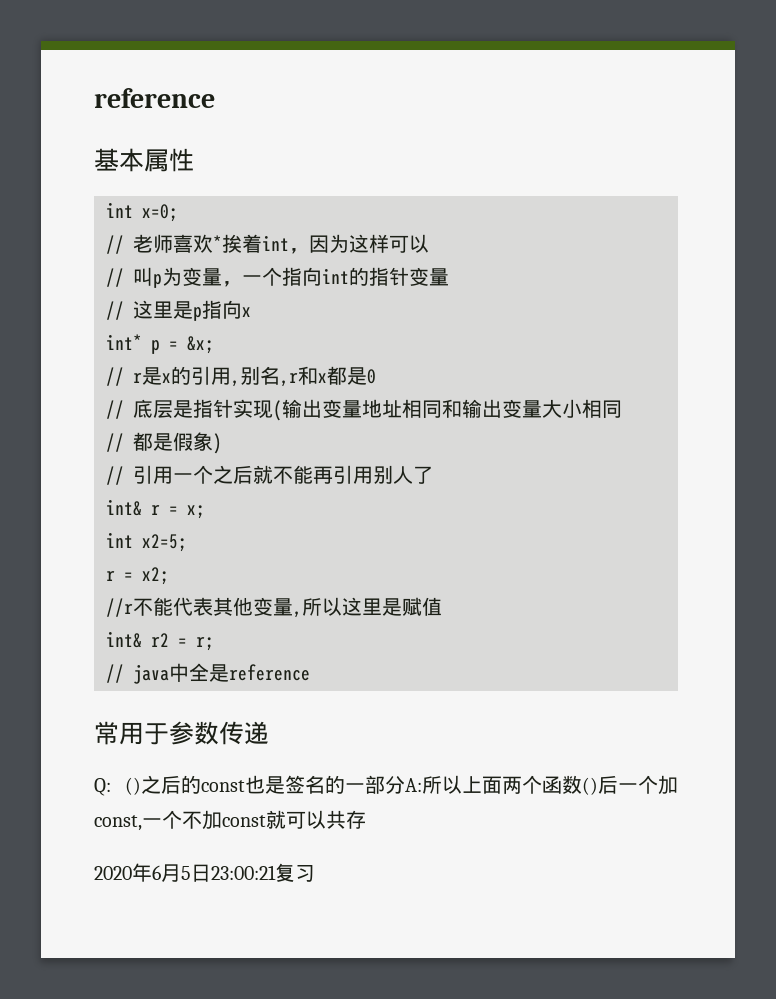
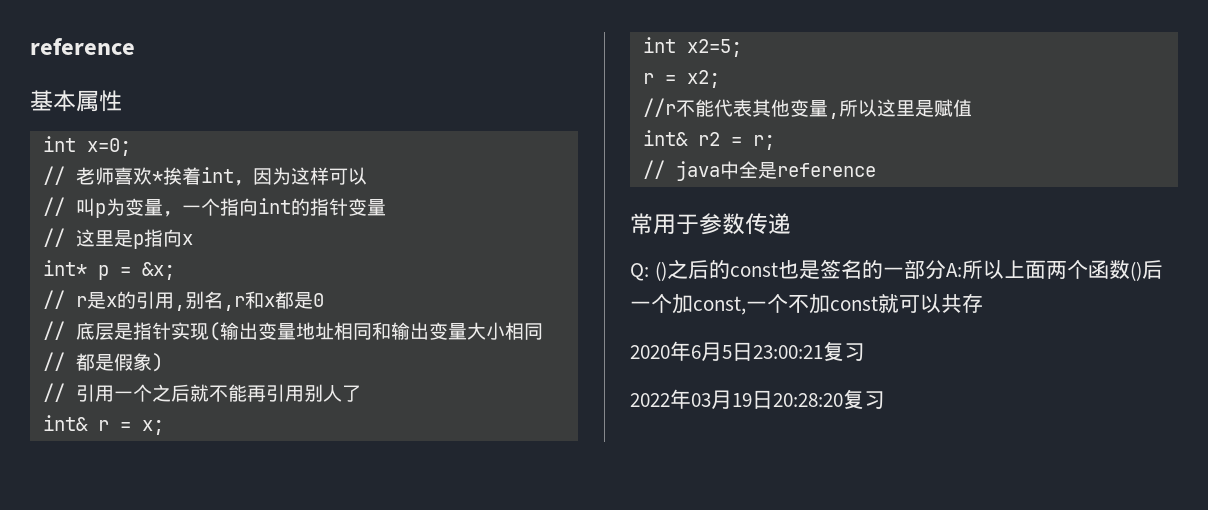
(315, 873) none -> [630,389,885,409] // 2022年03月19日20:28:20复习

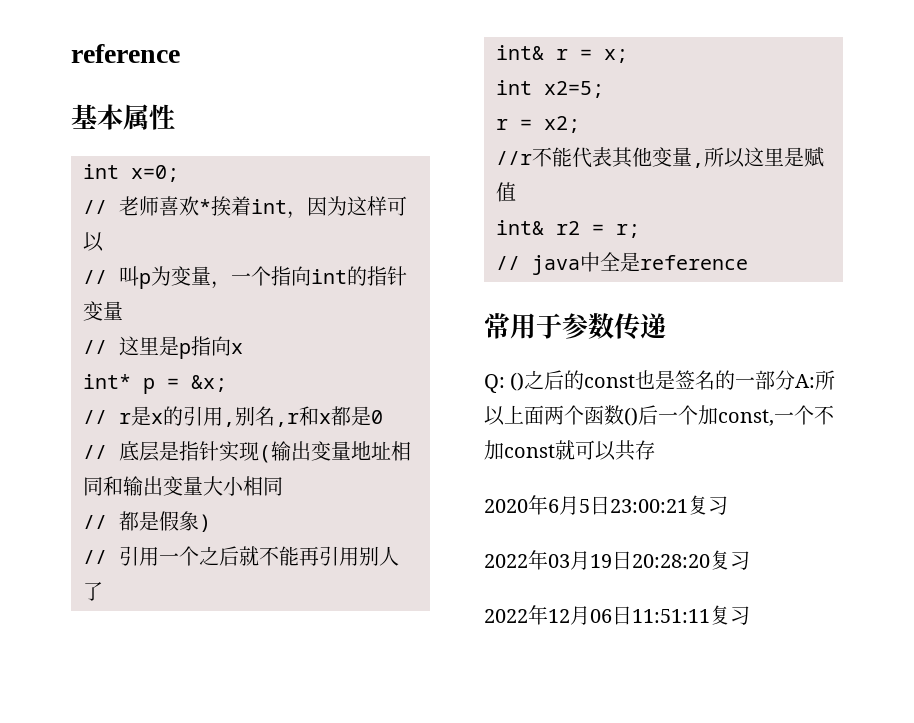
(885, 400) none -> [484,605,750,625] // 2022年12月06日11:51:11复习

